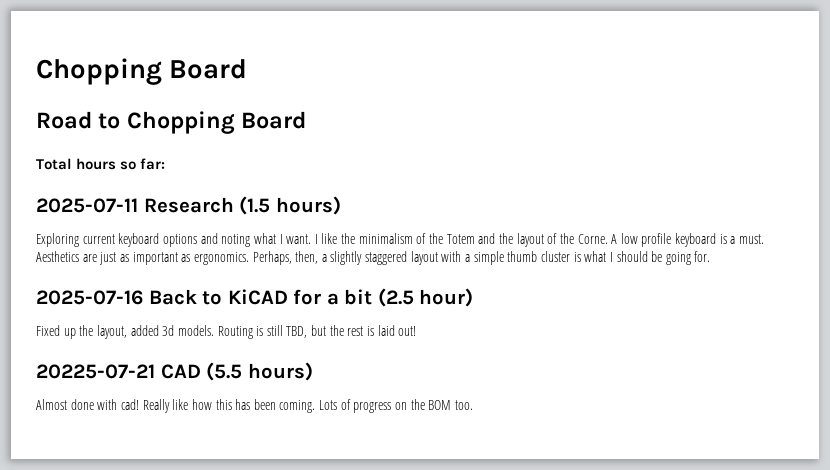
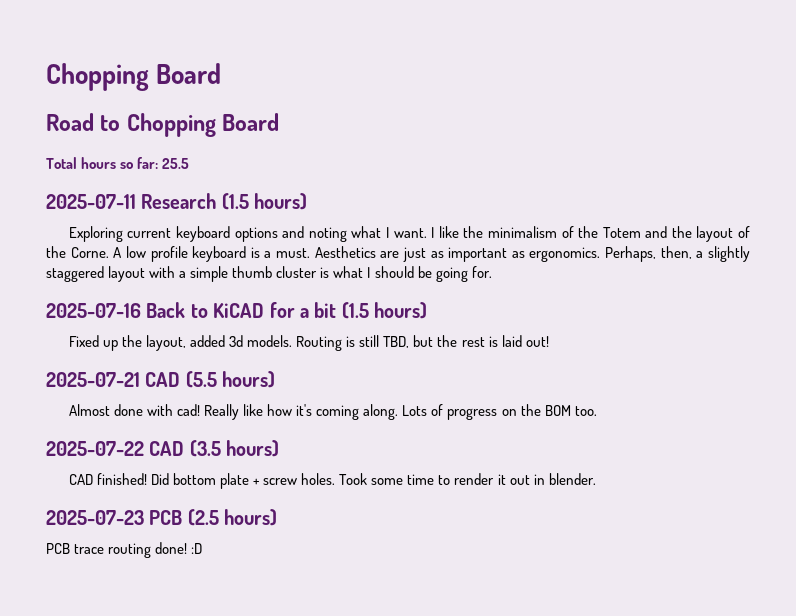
(166, 164) none -> [162,158,190,169] 25.5
[377,288,474,307] (2.5 hour) -> [341,302,428,319] (1.5 hours)
[36,364,155,379] 20225-07-21 -> [46,372,140,387] 2025-07-21
[215,399,316,413] this has been coming. -> [296,404,399,420] it's coming along.
(473, 405) none -> [46,440,280,457] [68,473,596,489] [46,509,278,526] [46,542,203,558] // 2025-07-22 CAD (3.5 hours) // CAD finished! Did bottom plate + screw holes. Took some time to render it out in blender. // 2025-07-23 PCB (2.5 hours) // PCB trace routing done! :D

